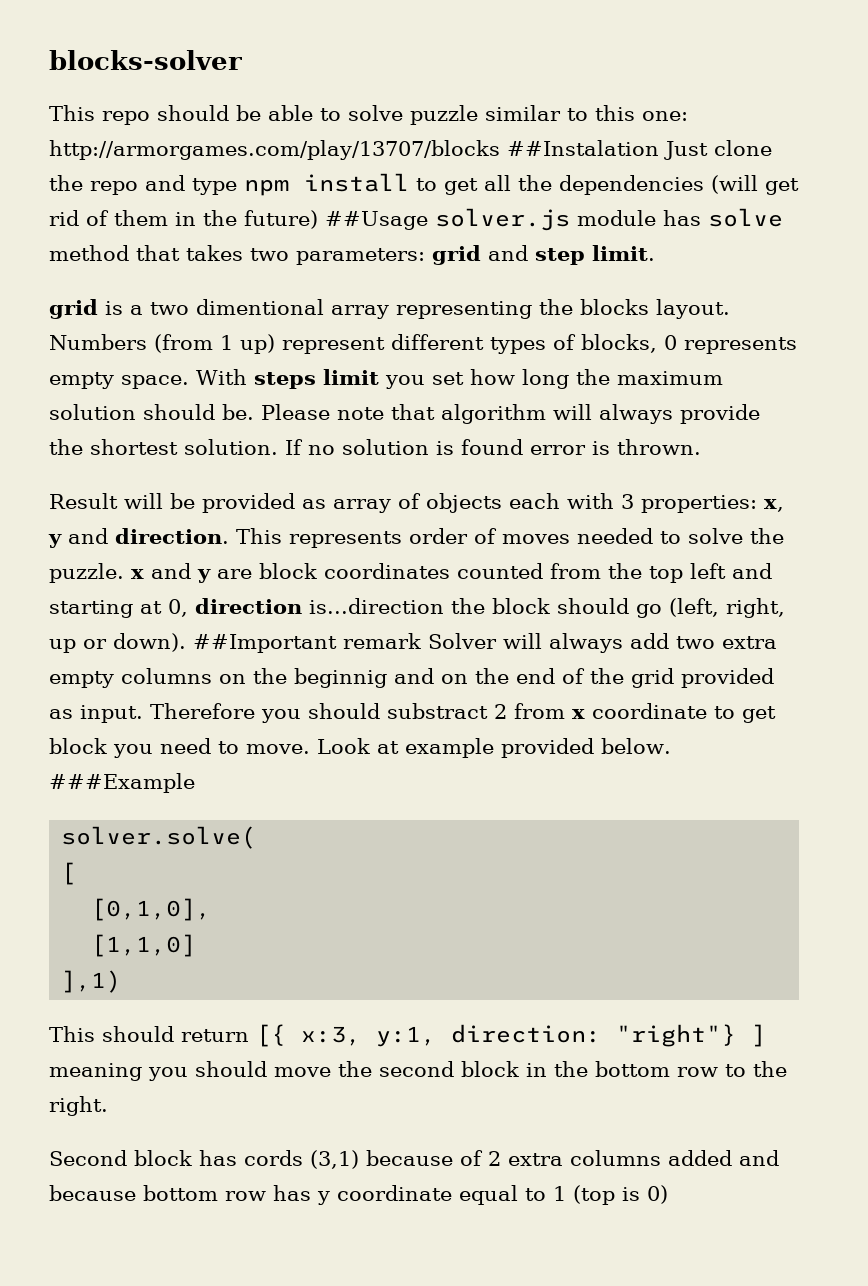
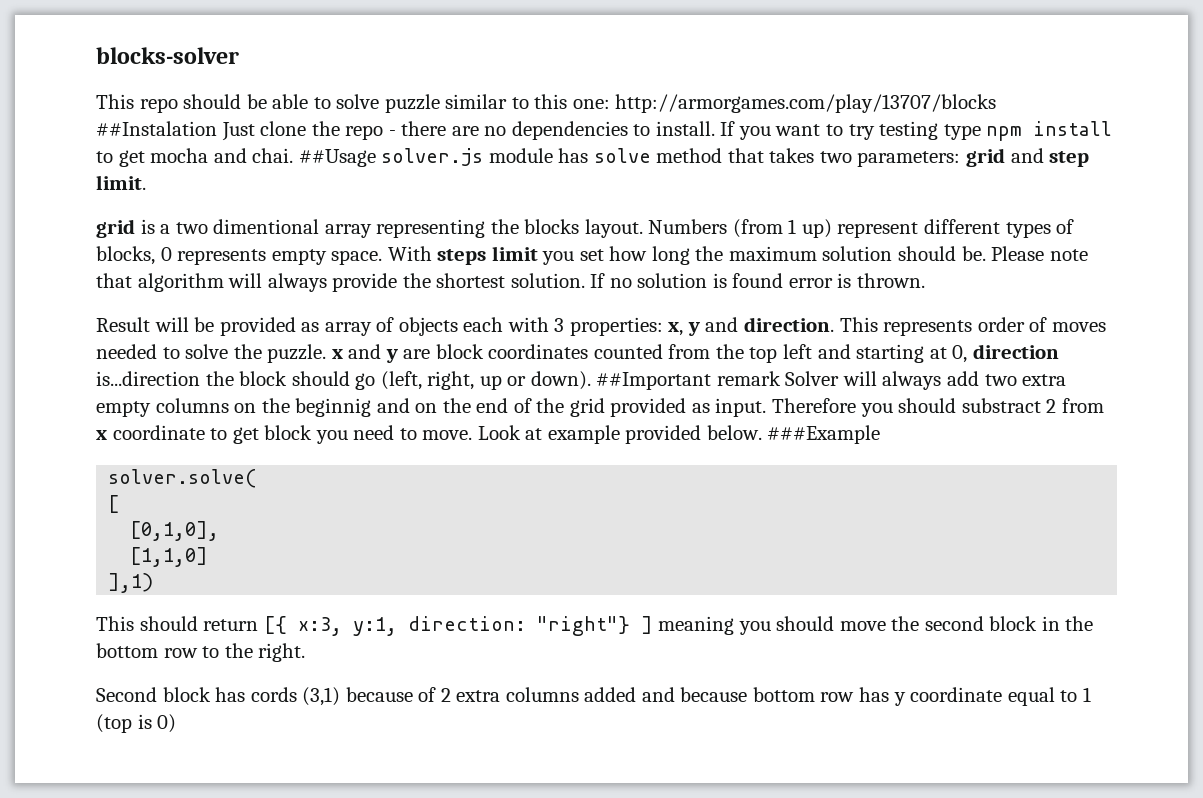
[145,175,185,191] and -> [388,121,939,140] - there are no dependencies to install. If you want to try testing
[484,175,799,195] [49,210,318,229] all the dependencies (will get rid of them in the future) -> [150,148,294,163] mocha and chai.

